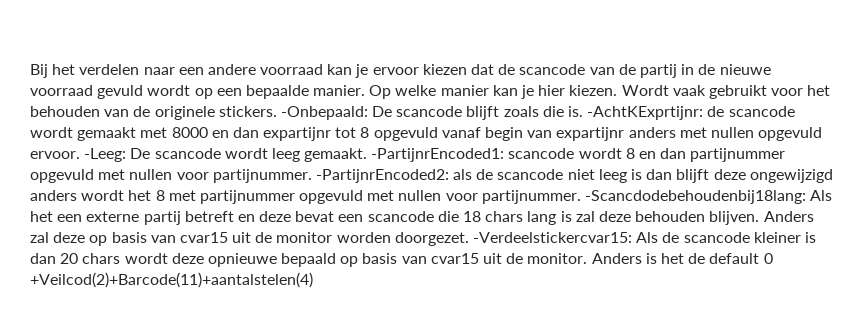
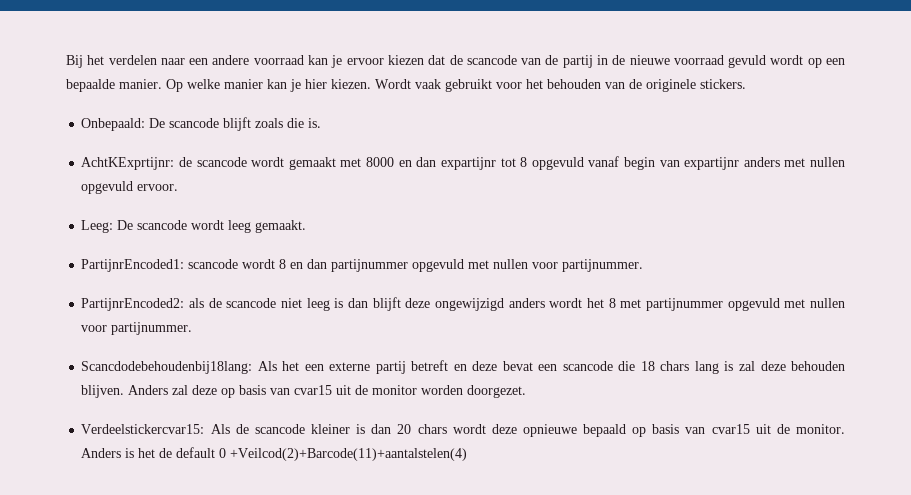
[280,106,368,120] -Onbepaald: -> [81,118,146,131] // Onbepaald:
[587,106,704,120] -AchtKExprtijnr: -> [81,157,175,170] // AchtKExprtijnr:
[84,148,127,162] -Leeg: -> [81,220,114,233] // Leeg:
[371,148,505,162] -PartijnrEncoded1: -> [81,259,185,272] // PartijnrEncoded1:
[315,169,449,183] -PartijnrEncoded2: -> [81,298,185,311] // PartijnrEncoded2:
[585,190,807,204] -Scancdodebehoudenbij18lang: -> [81,361,253,374] // Scancdodebehoudenbij18lang:
[473,232,633,243] -Verdeelstickercvar15: -> [81,424,205,434] // Verdeelstickercvar15:

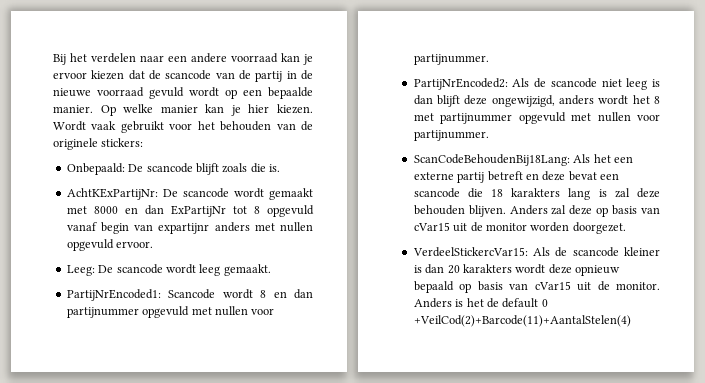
[700,79,746,89] stickers. -> [101,138,144,147] stickers:
[81,157,193,170] AchtKExprtijnr: de -> [66,188,178,200] AchtKExPartijNr: De
[440,157,496,170] expartijnr -> [170,205,226,217] ExPartijNr
[81,259,239,272] PartijnrEncoded1: scancode -> [66,289,216,301] PartijNrEncoded1: Scancode
[81,298,205,311] PartijnrEncoded2: als -> [413,78,530,90] PartijNrEncoded2: Als
[435,298,505,311] ongewijzigd -> [491,95,555,107] ongewijzigd,
[81,361,253,374] Scancdodebehoudenbij18lang: -> [413,154,570,166] ScanCodeBehoudenBij18Lang:
[660,361,690,371] chars -> [511,188,561,197] karakters
[294,385,333,395] cvar15 -> [413,222,450,231] cVar15
[81,424,205,434] Verdeelstickercvar15: -> [412,247,528,257] VerdeelStickercVar15:
[417,424,447,434] chars -> [462,264,512,273] karakters
[522,424,577,437] opnieuwe -> [575,265,620,276] opnieuw
[711,424,750,434] cvar15 -> [534,281,571,290] cVar15
[230,448,468,461] +Veilcod(2)+Barcode(11)+aantalstelen(4) -> [413,315,631,327] +VeilCod(2)+Barcode(11)+AantalStelen(4)

